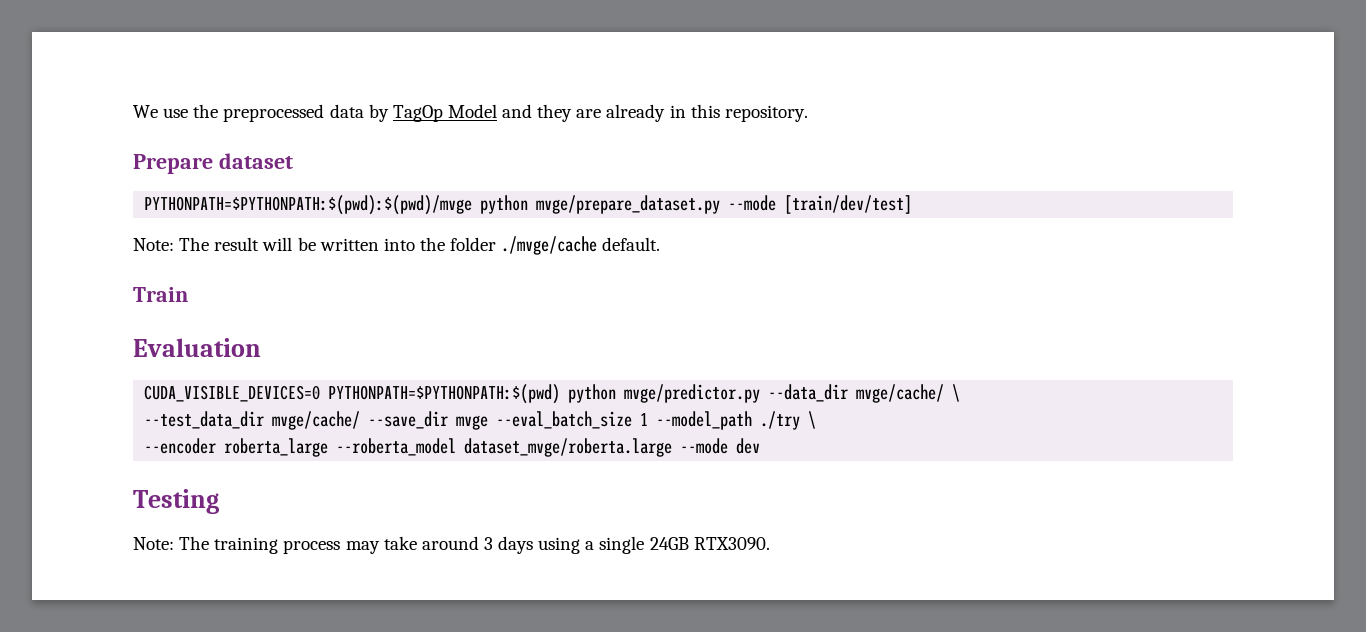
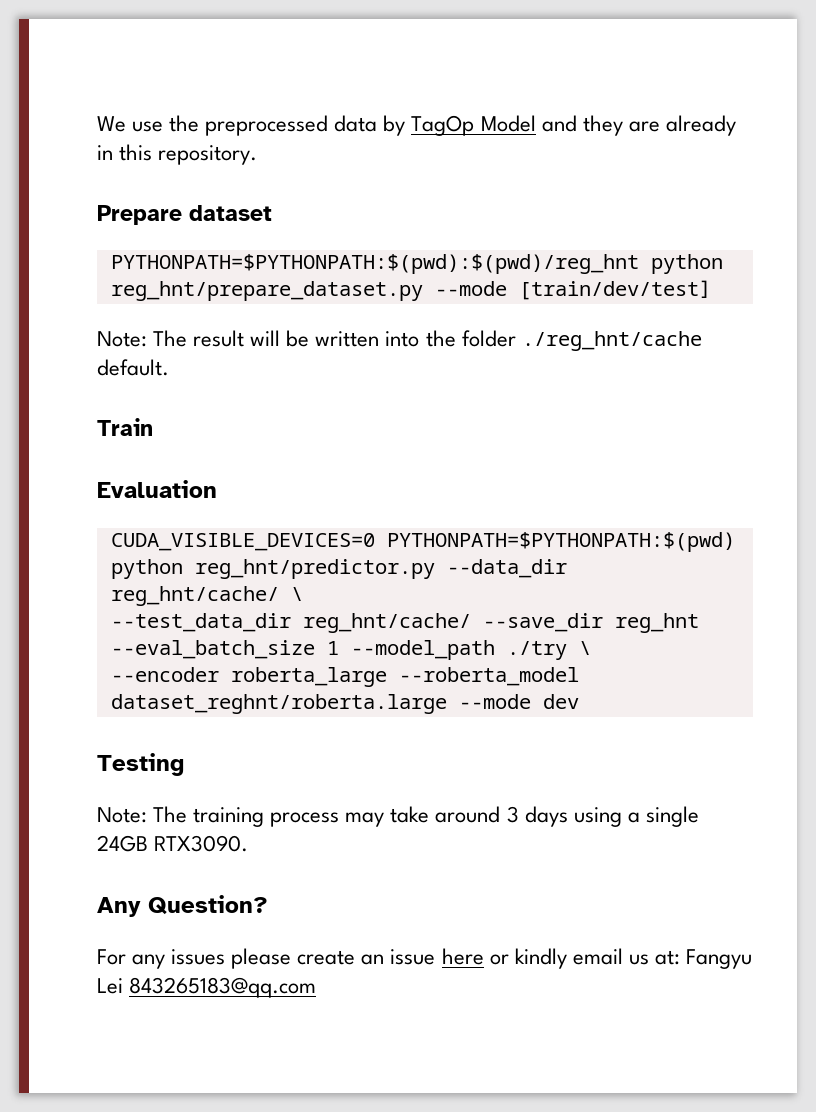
[144,195,721,215] PYTHONPATH=$PYTHONPATH:$(pwd):$(pwd)/mvge python mvge/prepare_dataset.py -> [110,254,723,274] [110,281,423,301] PYTHONPATH=$PYTHONPATH:$(pwd):$(pwd)/reg_hnt python reg_hnt/prepare_dataset.py
[501,236,598,255] ./mvge/cache -> [521,331,702,351] ./reg_hnt/cache
[624,384,945,403] mvge/predictor.py --data_dir mvge/cache/ -> [194,559,567,579] [110,586,279,606] reg_hnt/predictor.py --data_dir reg_hnt/cache/
[272,411,489,430] mvge/cache/ --save_dir mvge -> [302,613,699,633] reg_hnt/cache/ --save_dir reg_hnt
[464,438,673,457] dataset_mvge/roberta.large -> [110,694,447,714] dataset_reghnt/roberta.large
(770, 543) none -> [97,895,268,917] [97,948,752,969] [97,977,317,998] // Any Question? // For any issues please create an issue here or kindly email us at: Fangyu Lei 843265183@qq.com

